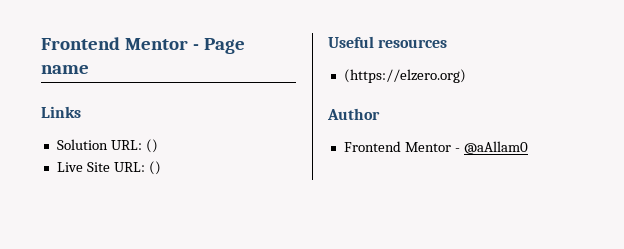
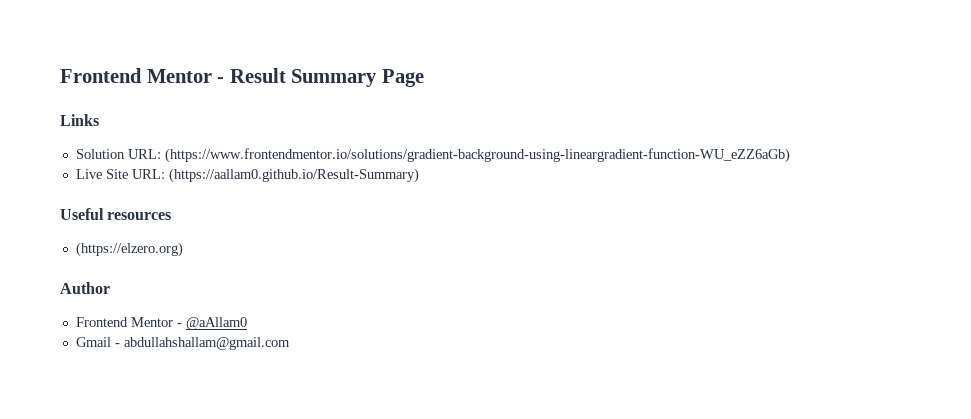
[41,37,199,50] Frontend Mentor - -> [60,68,378,87] Frontend Mentor - Result Summary
[41,65,89,74] name -> (424, 78) none
[145,139,158,153] () -> [164,148,790,163] (https://www.frontendmentor.io/solutions/gradient-background-using-lineargradient-function-WU_eZZ6aGb)
[148,161,161,175] () -> [168,168,419,183] (https://aallam0.github.io/Result-Summary)
(528, 147) none -> [75,337,290,350] // Gmail - abdullahshallam@gmail.com

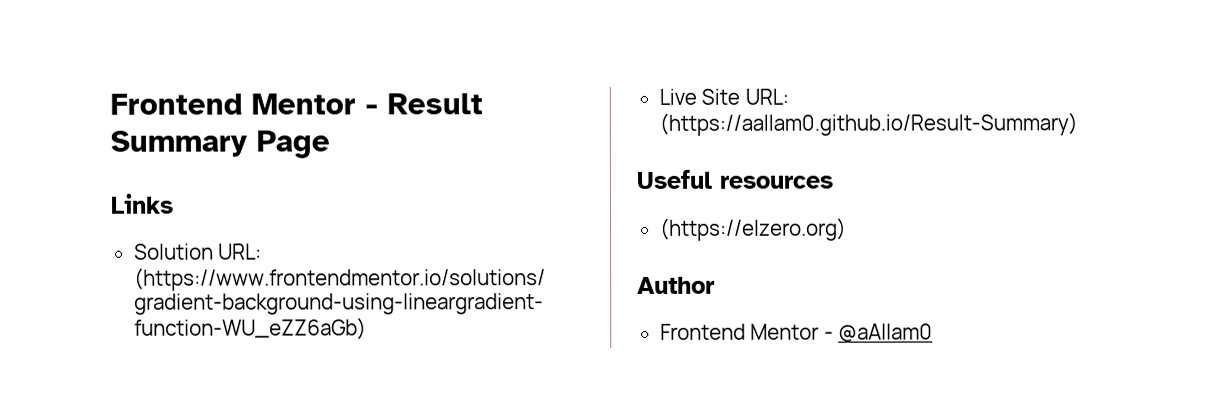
[75,337,290,350] // Gmail - abdullahshallam@gmail.com -> (934, 332) none

